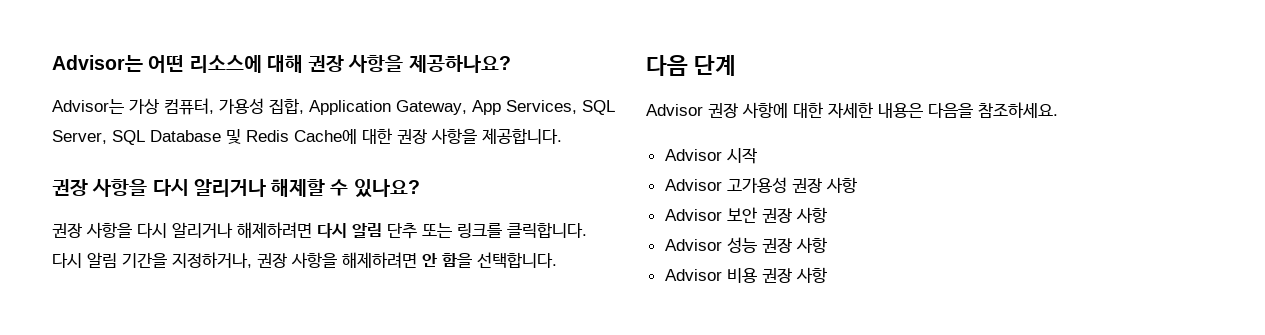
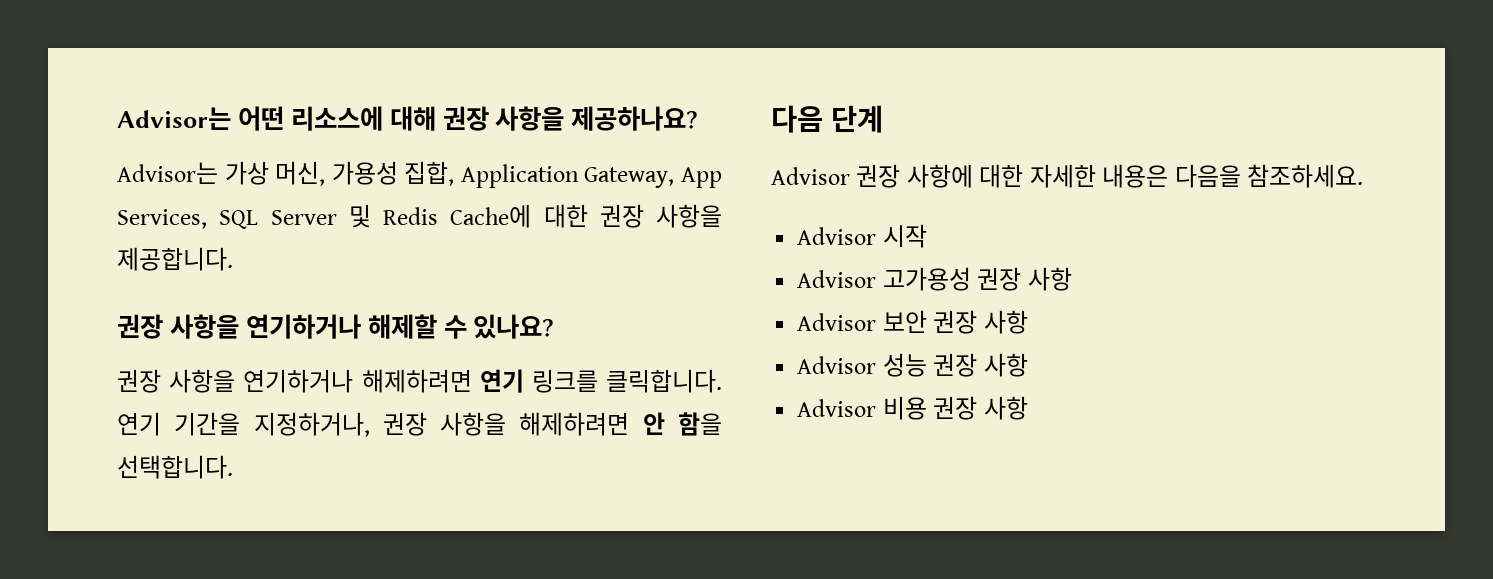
[164,98,214,115] 컴퓨터, -> [275,161,326,186] 머신,
[52,130,221,145] Server, SQL Database -> [270,210,337,225] Server
[152,179,266,197] 다시 알리거나 -> [245,314,361,339] 연기하거나
[137,222,587,239] [52,252,117,268] 다시 알리거나 해제하려면 다시 알림 단추 또는 링크를 클릭합니다. 다시 알림 -> [243,369,722,393] [117,412,161,436] 연기하거나 해제하려면 연기 링크를 클릭합니다. 연기

